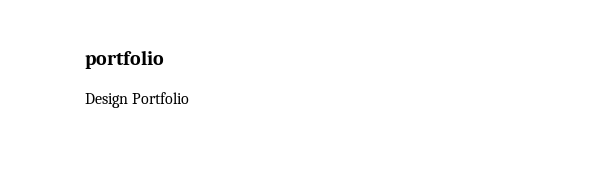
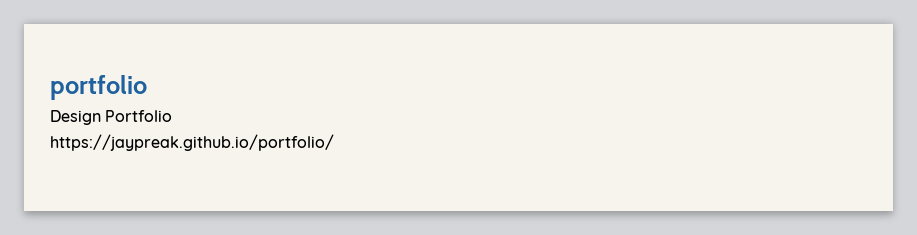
(190, 98) none -> [50,134,334,151] // https://jaypreak.github.io/portfolio/

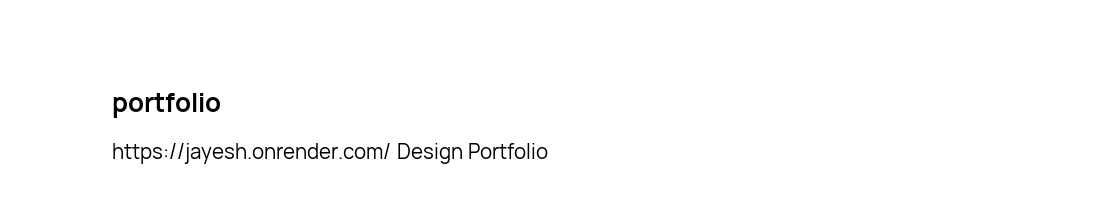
(147, 87) none -> [112,143,391,164] https://jayesh.onrender.com/
[50,134,334,151] // https://jaypreak.github.io/portfolio/ -> (549, 151) none

